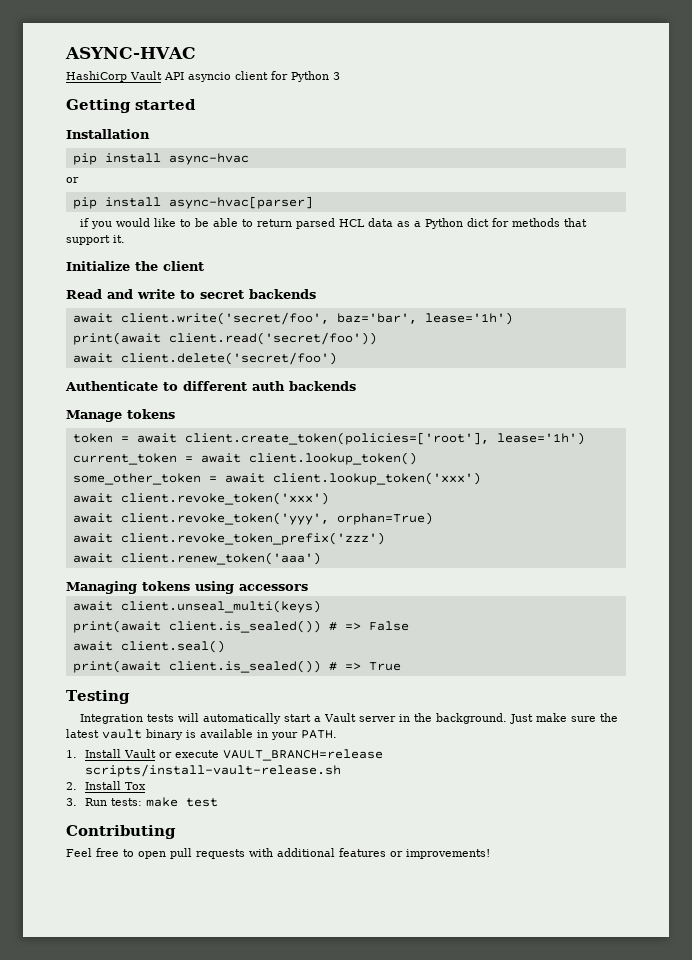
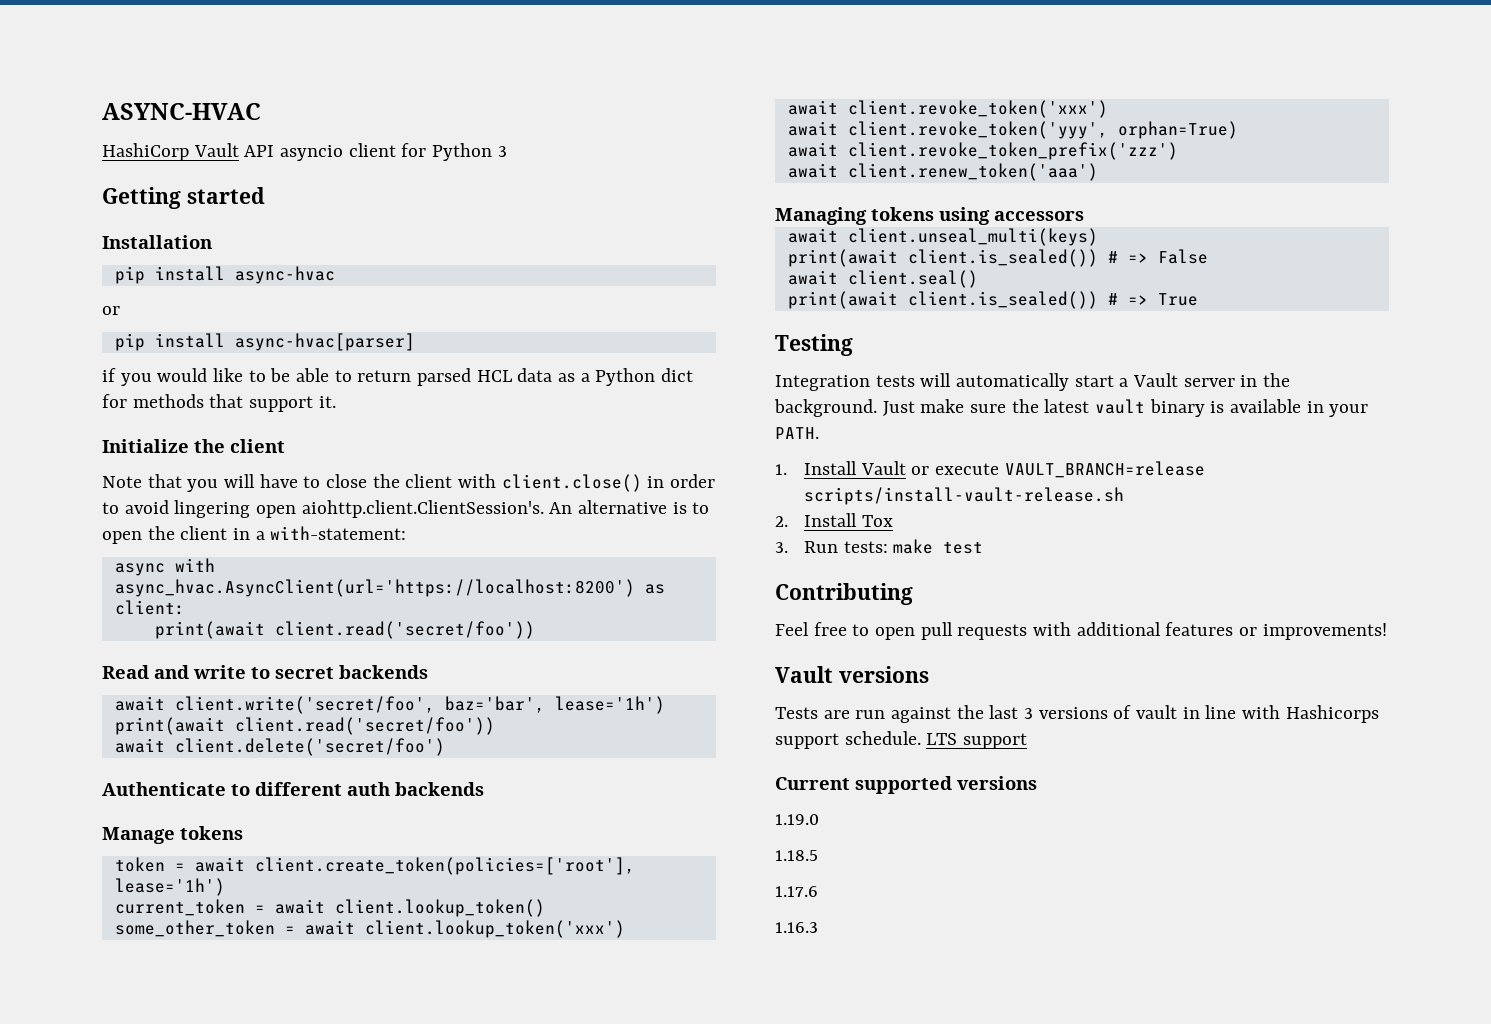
(204, 266) none -> [102,474,716,492] [102,500,710,518] [102,526,407,544] [114,558,215,576] [114,579,665,597] [114,600,185,615] [154,621,535,639] // Note that you will have to close the client with client.close() in order to avoid lingering open aiohttp.client.ClientSession's. An alternative is to open the client in a with-statement: // async with async_hvac.AsyncClient(url='https://localhost:8200') as client: // print(await client.read('secret/foo'))
(490, 854) none -> [775,666,929,683] [775,705,1379,723] [775,731,1028,749] [775,776,1037,794] [775,814,819,825] [775,850,818,861] [775,886,818,897] [775,922,818,933] // Vault versions // Tests are run against the last 3 versions of vault in line with Hashicorps support schedule. LTS support // Current supported versions // 1.19.0 // 1.18.5 // 1.17.6 // 1.16.3

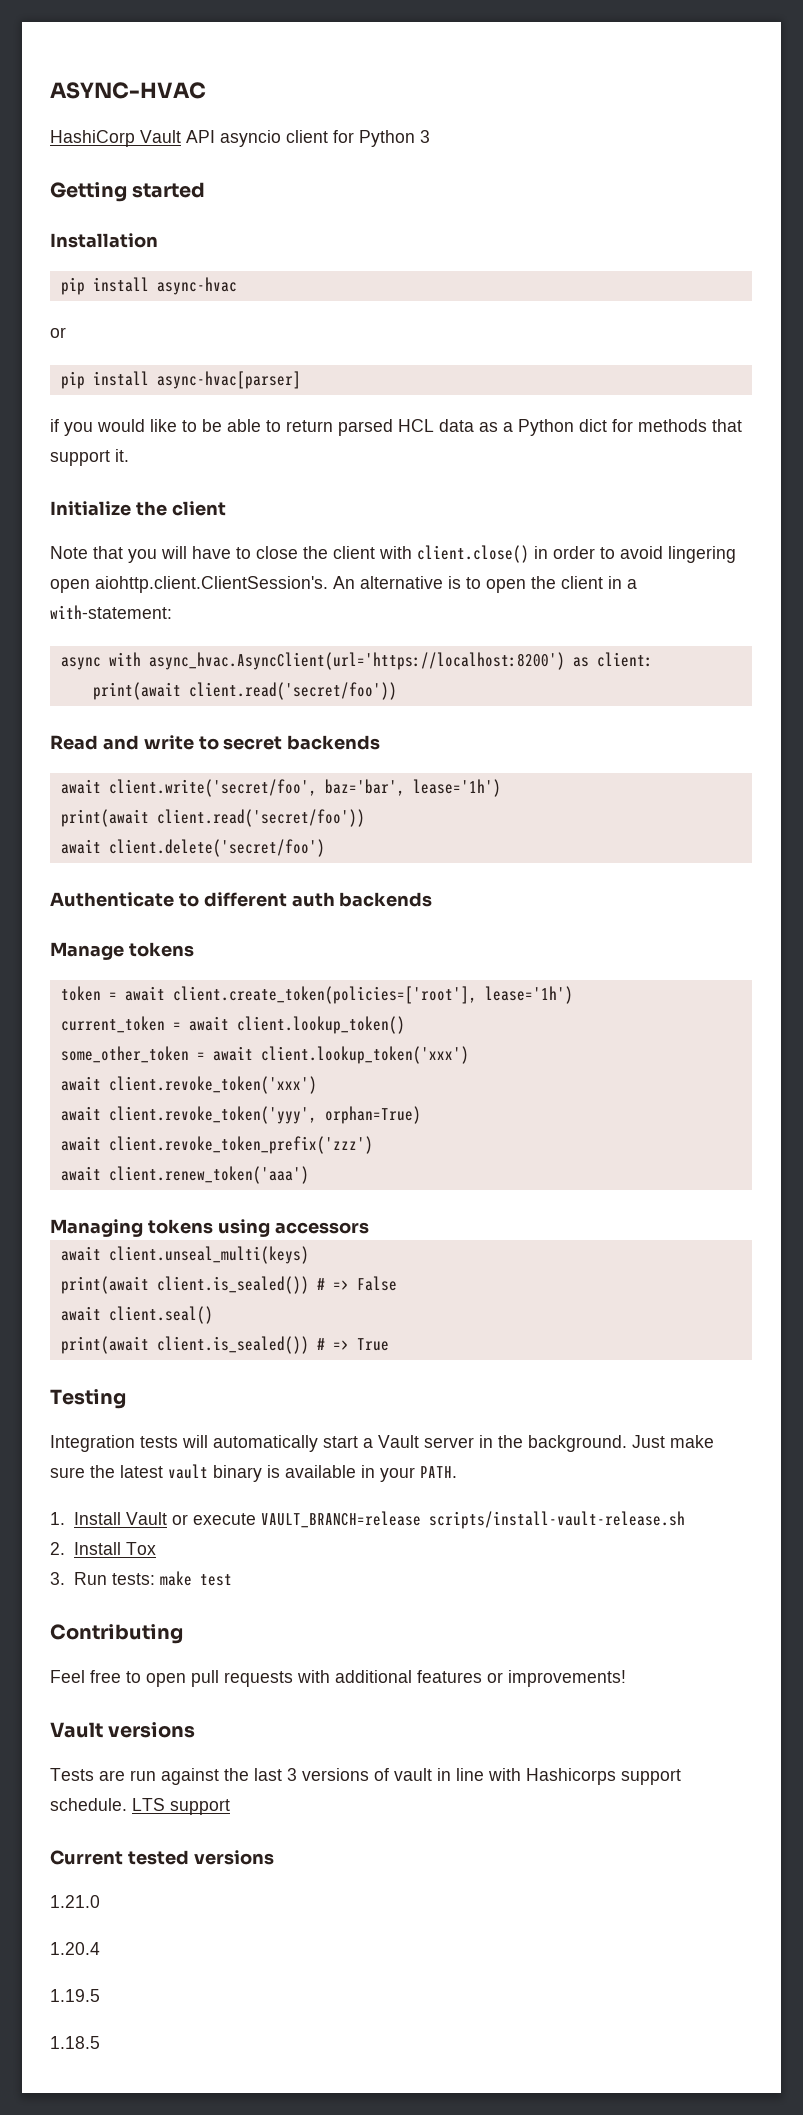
[855,776,1037,794] [775,814,819,825] supported versions // 1.19.0 -> [127,1850,274,1865] [50,1895,100,1908] [50,1942,100,1955] [50,1989,100,2002] tested versions // 1.21.0 // 1.20.4 // 1.19.5
[775,886,818,897] [775,922,818,933] // 1.17.6 // 1.16.3 -> (100, 2042) none

